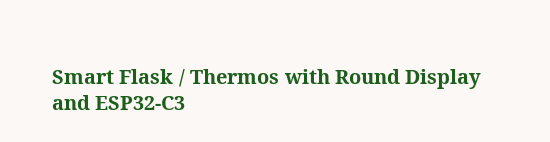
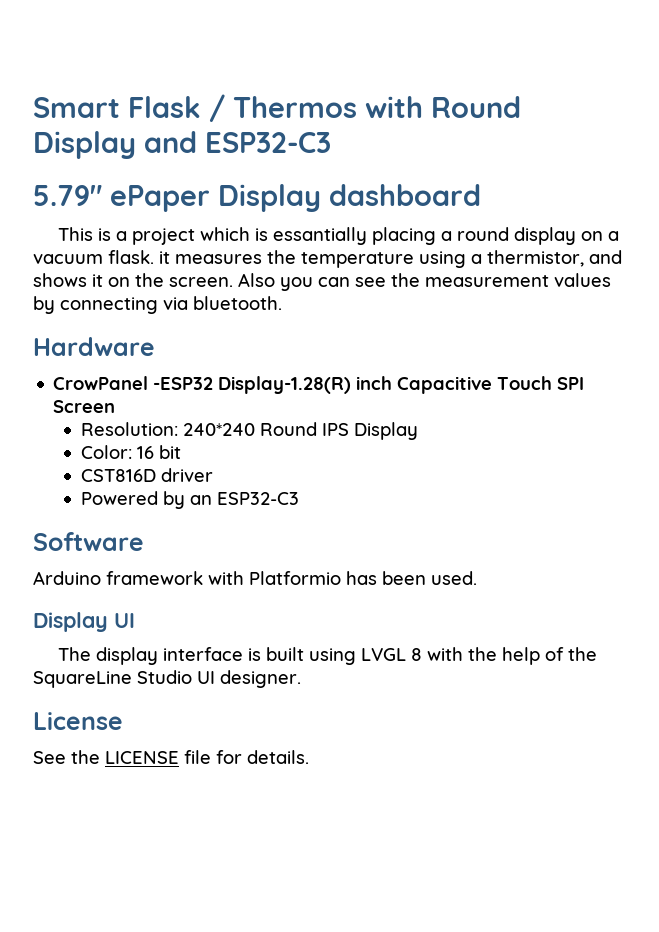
(186, 103) none -> [33,184,481,212] [57,227,619,245] [33,250,622,268] [33,273,611,291] [33,296,282,314] [33,337,155,356] [53,376,585,394] [53,400,116,413] [80,422,418,440] [80,445,181,459] [80,468,213,482] [80,491,299,509] [33,532,144,551] [33,571,477,585] [33,612,135,632] [57,647,597,665] [33,670,301,688] [33,712,123,730] [33,750,309,764] // 5.79" ePaper Display dashboard // This is a project which is essantially placing a round display on a vacuum flask. it measures the temperature using a thermistor, and shows it on the screen. Also you can see the measurement values by connecting via bluetooth. // Hardware // CrowPanel -ESP32 Display-1.28(R) inch Capacitive Touch SPI Screen // Resolution: 240*240 Round IPS Display // Color: 16 bit // CST816D driver // Powered by an ESP32-C3 // Software // Arduino framework with Platformio has been used. // Display UI // The display interface is built using LVGL 8 with the help of the SquareLine Studio UI designer. // License // See the LICENSE file for details.

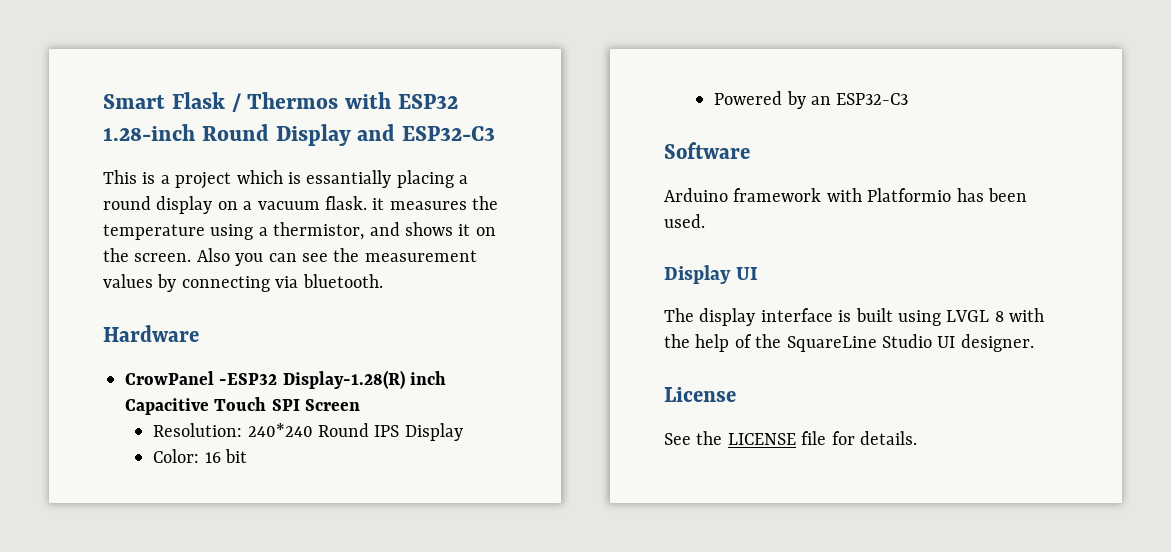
(423, 107) none -> [397,94,458,109] [103,124,195,141] ESP32 1.28-inch
[33,184,481,212] // 5.79" ePaper Display dashboard -> (495, 133) none
[80,468,213,482] // CST816D driver -> (247, 456) none

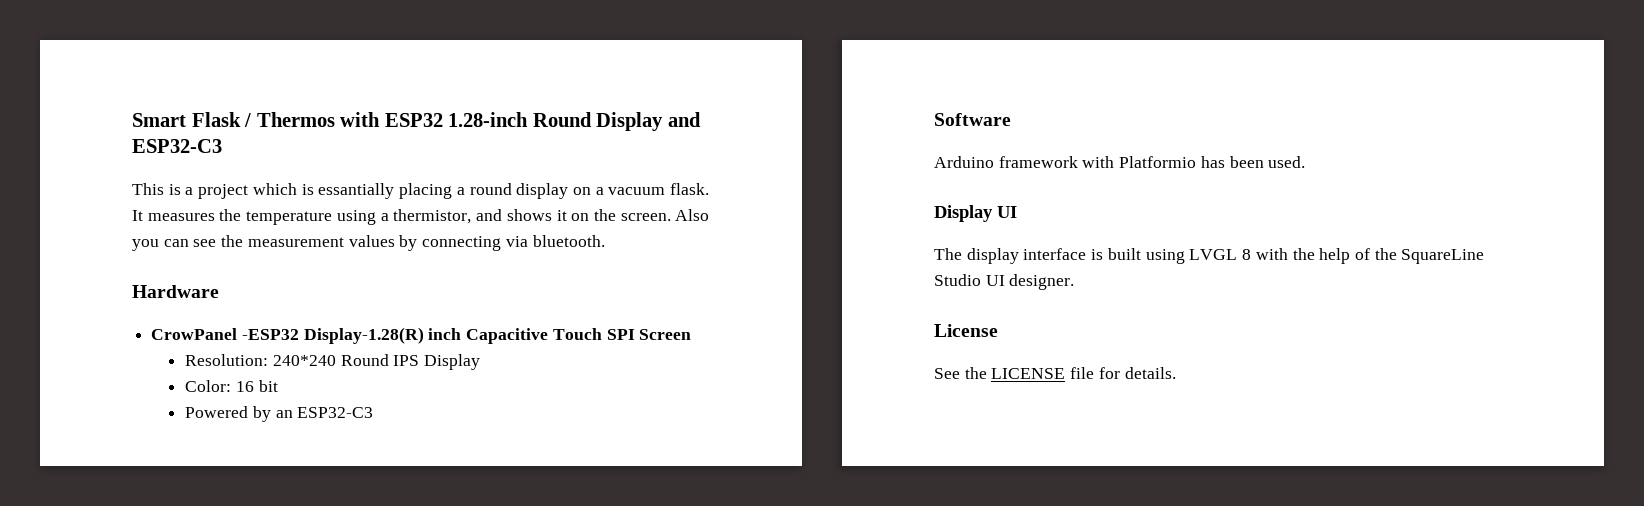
[372,198,385,210] it -> [132,210,143,221] It

